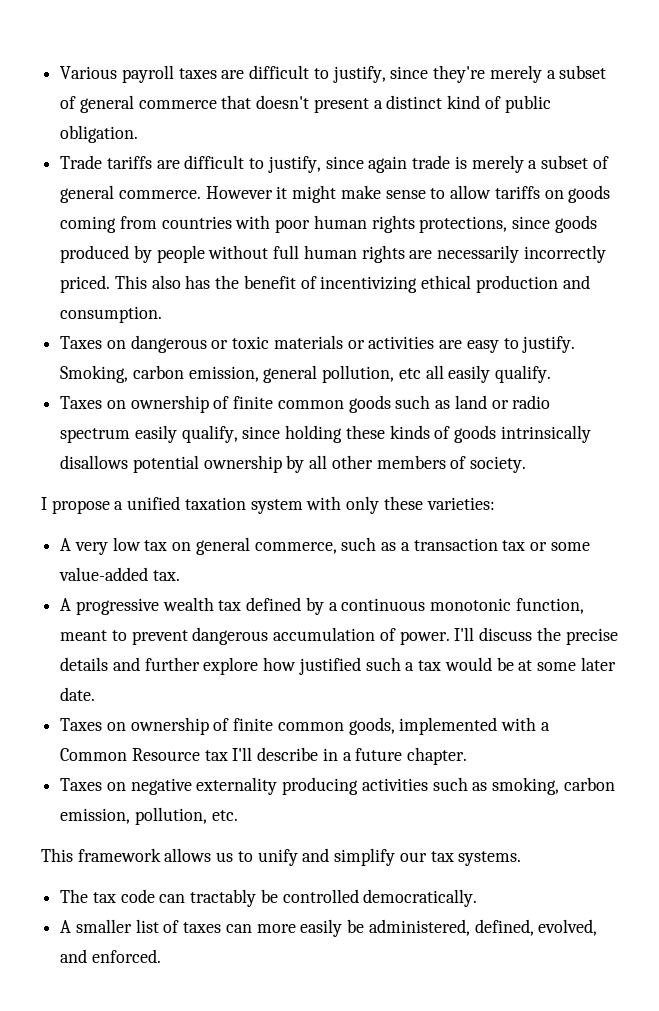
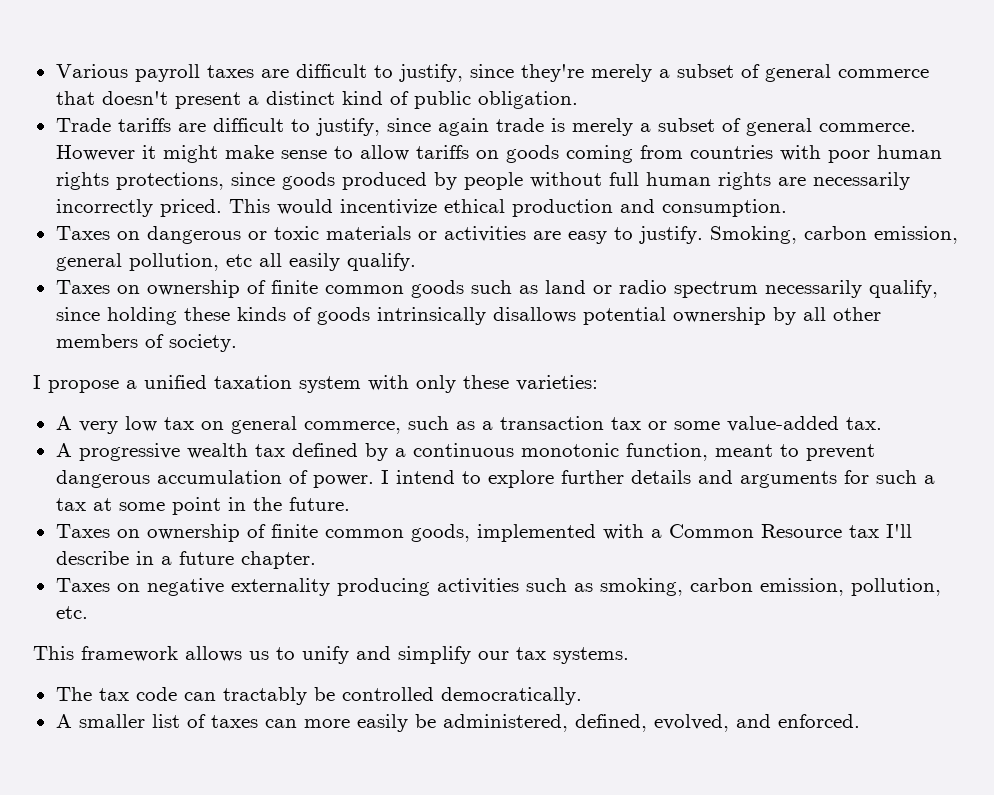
[151,275,418,293] also has the benefit of incentivizing -> [276,199,437,215] would incentivize
[134,425,177,443] easily -> [764,280,862,298] necessarily
[454,627,618,645] [60,657,616,675] [60,687,96,701] I'll discuss the precise details and further explore how justified such a tax would be at some later date. -> [380,470,935,488] [55,497,350,515] I intend to explore further details and arguments for such a tax at some point in the future.

